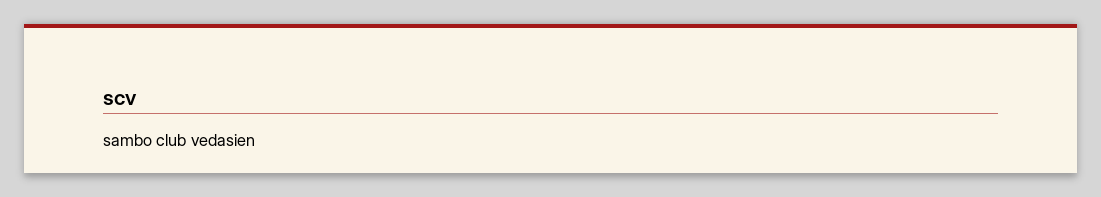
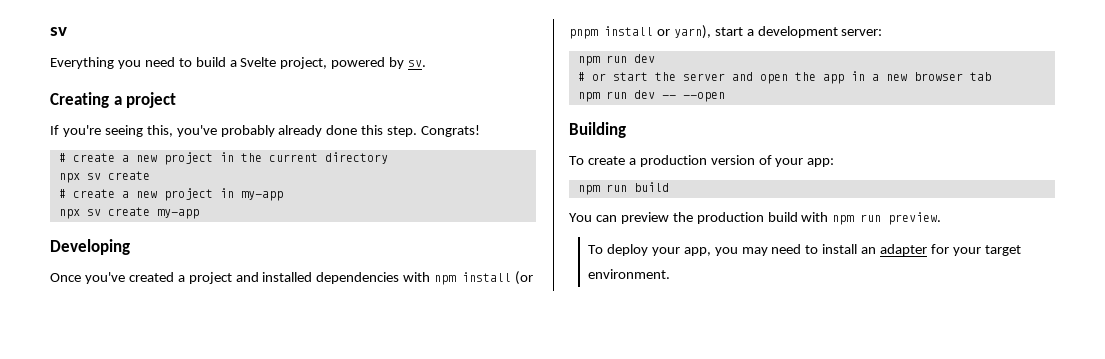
[103,94,137,105] [103,134,255,146] scv // sambo club vedasien -> [50,27,67,36] [50,57,427,69] [50,92,177,108] [50,125,481,137] [58,152,388,165] [58,171,150,183] [58,188,283,201] [58,207,199,219] [50,239,130,255] [50,271,534,285] [569,25,883,39] [577,54,655,66] [577,71,991,84] [577,90,725,102] [569,122,626,138] [569,155,835,167] [577,182,669,195] [569,212,942,225] [587,244,1021,256] [587,269,670,279] sv // Everything you need to build a Svelte project, powered by sv. // Creating a project // If you're seeing this, you've probably already done this step. Congrats! // # create a new project in the current directory // npx sv create // # create a new project in my-app // npx sv create my-app // Developing // Once you've created a project and installed dependencies with npm install (or pnpm install or yarn), start a development server: // npm run dev // # or start the server and open the app in a new browser tab // npm run dev -- --open // Building // To create a production version of your app: // npm run build // You can preview the production build with npm run preview. // To deploy your app, you may need to install an adapter for your target environment.

